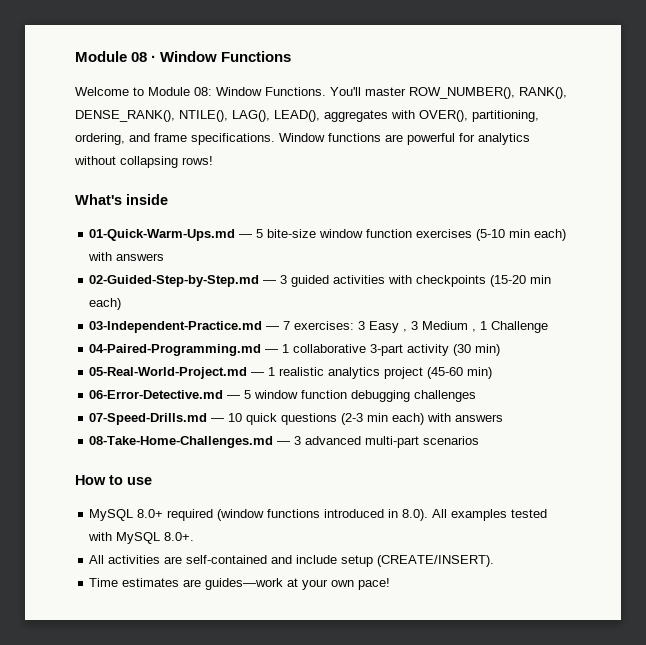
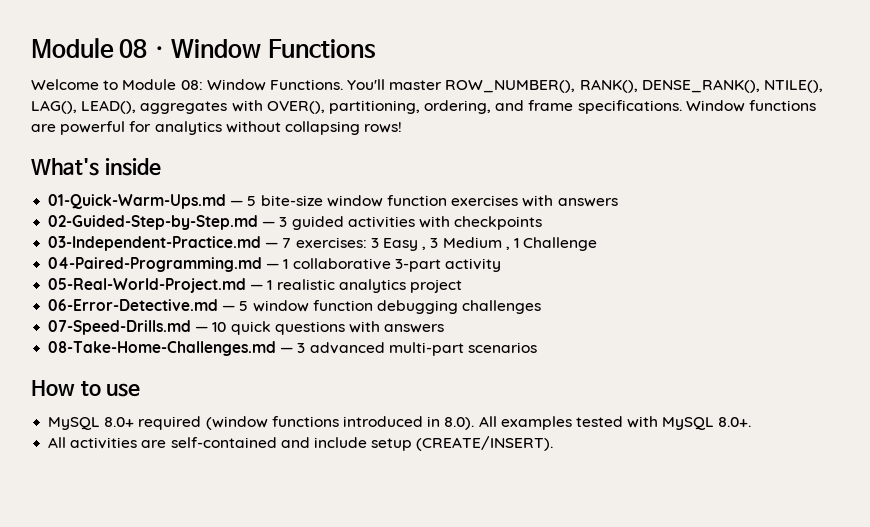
[476,229,567,241] (5-10 min each) -> (519, 200) none
[490,275,552,287] [89,298,122,310] (15-20 min each) -> (543, 223) none
[453,344,501,356] (30 min) -> (501, 265) none
[427,367,493,379] (45-60 min) -> (462, 286) none
[341,413,425,425] (2-3 min each) -> (345, 328) none
[89,578,391,590] // Time estimates are guides—work at your own pace! -> (554, 443) none

